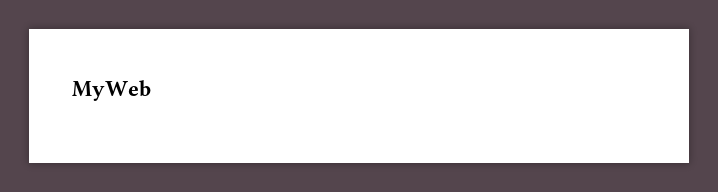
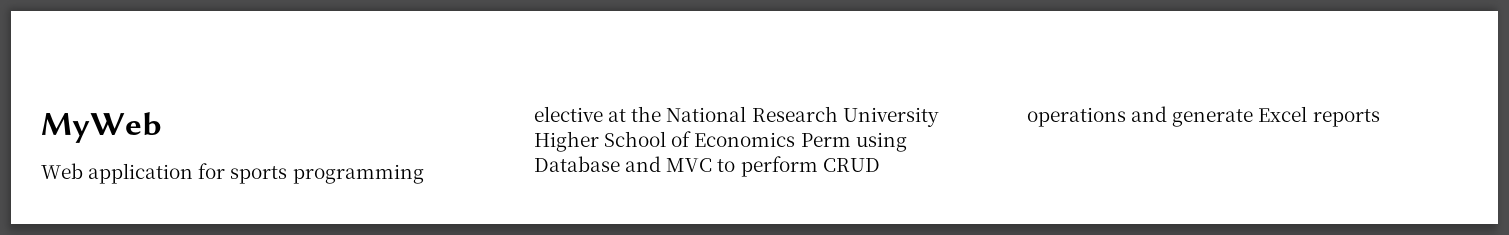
(151, 90) none -> [41,163,424,184] [534,106,939,127] [534,131,907,152] [534,156,880,177] [1027,106,1380,127] // Web application for sports programming elective at the National Research University Higher School of Economics Perm using Database and MVC to perform CRUD operations and generate Excel reports

